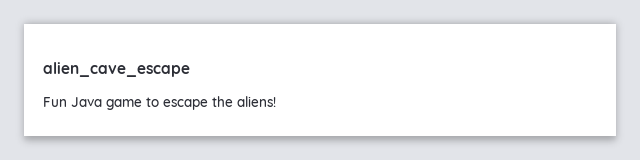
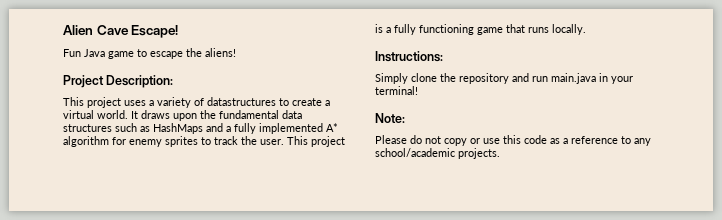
[43,62,190,77] alien_cave_escape -> [63,25,179,38] Alien Cave Escape!
(276, 101) none -> [63,75,174,88] [63,97,330,108] [63,110,302,121] [63,123,338,134] [63,136,345,147] [375,24,586,35] [375,51,443,62] [375,73,633,84] [375,86,418,95] [375,113,405,123] [375,135,651,146] [375,148,500,159] // Project Description: // This project uses a variety of datastructures to create a virtual world. It draws upon the fundamental data structures such as HashMaps and a fully implemented A* algorithm for enemy sprites to track the user. This project is a fully functioning game that runs locally. // Instructions: // Simply clone the repository and run main.java in your terminal! // Note: // Please do not copy or use this code as a reference to any school/academic projects.

